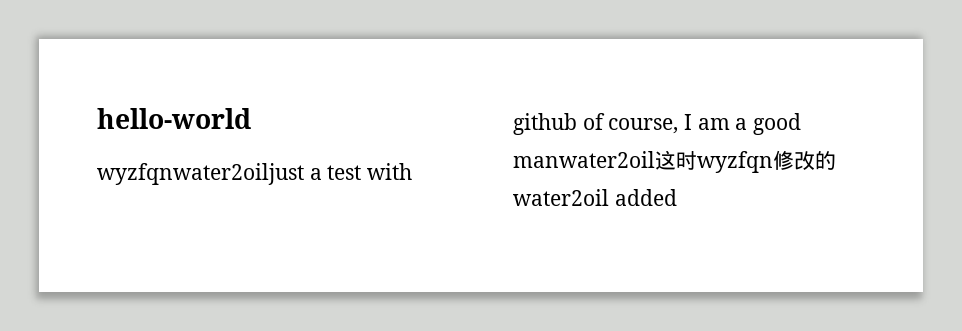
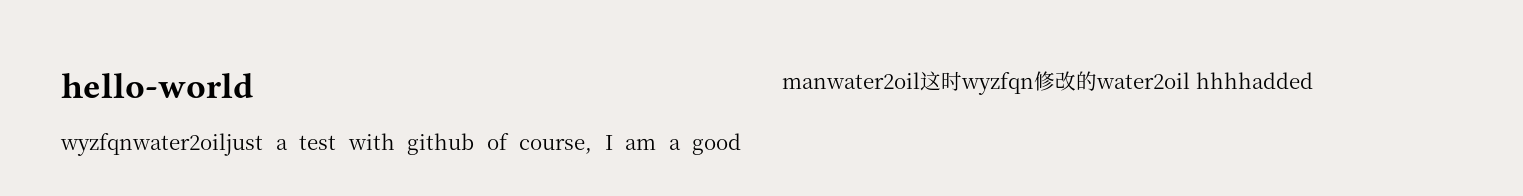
[614,189,677,206] added -> [1195,72,1313,89] hhhhadded

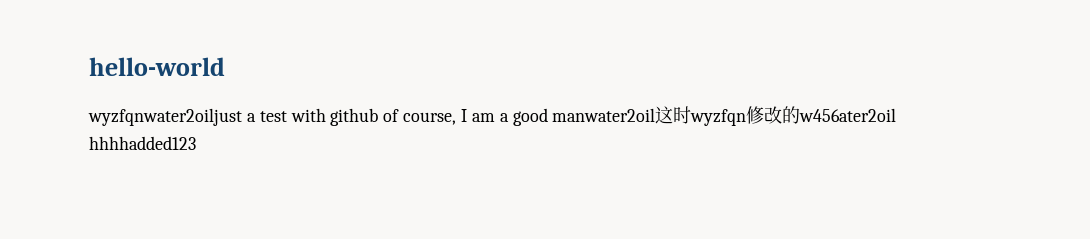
[1096,72,1313,89] water2oil hhhhadded -> [799,108,897,122] [89,136,196,150] w456ater2oil hhhhadded123

